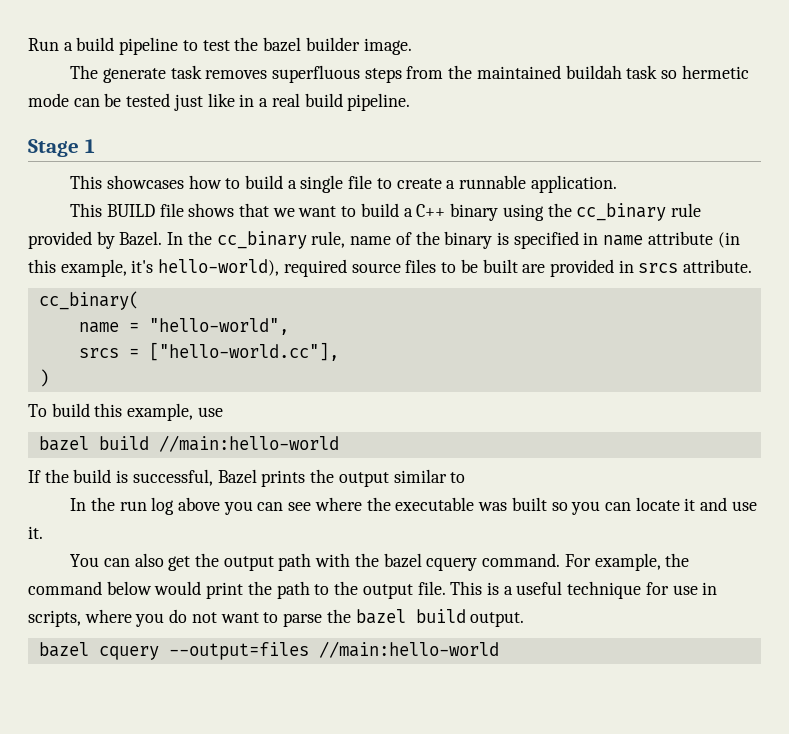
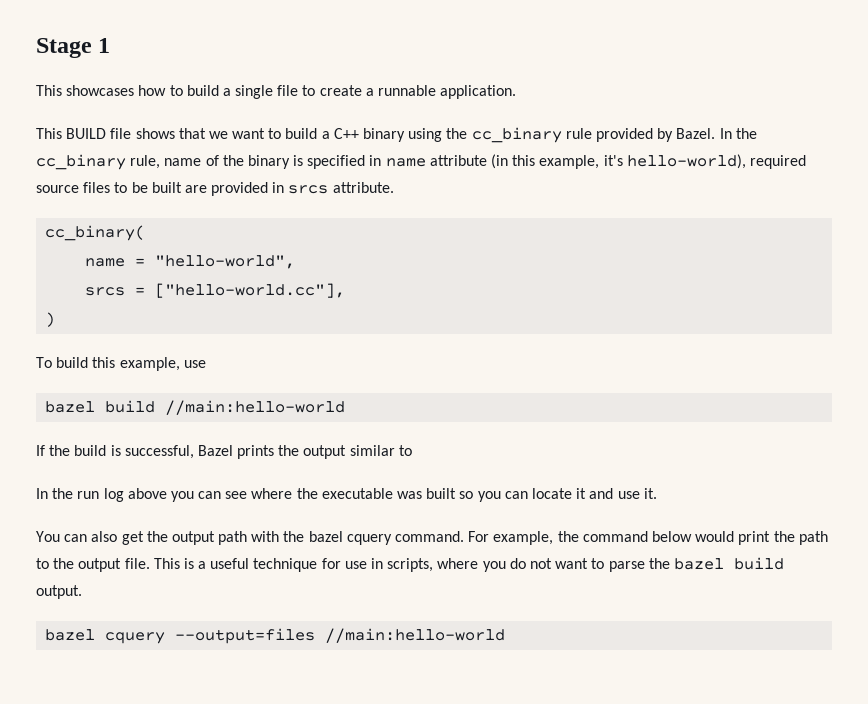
[28,37,412,55] [70,65,749,83] [28,93,411,111] Run a build pipeline to test the bazel builder image. // The generate task removes superfluous steps from the maintained buildah task so hermetic mode can be tested just like in a real build pipeline. // -> (36, 48) none

